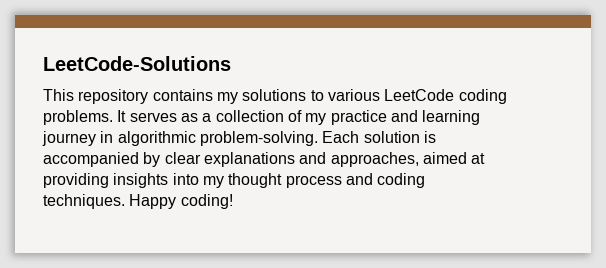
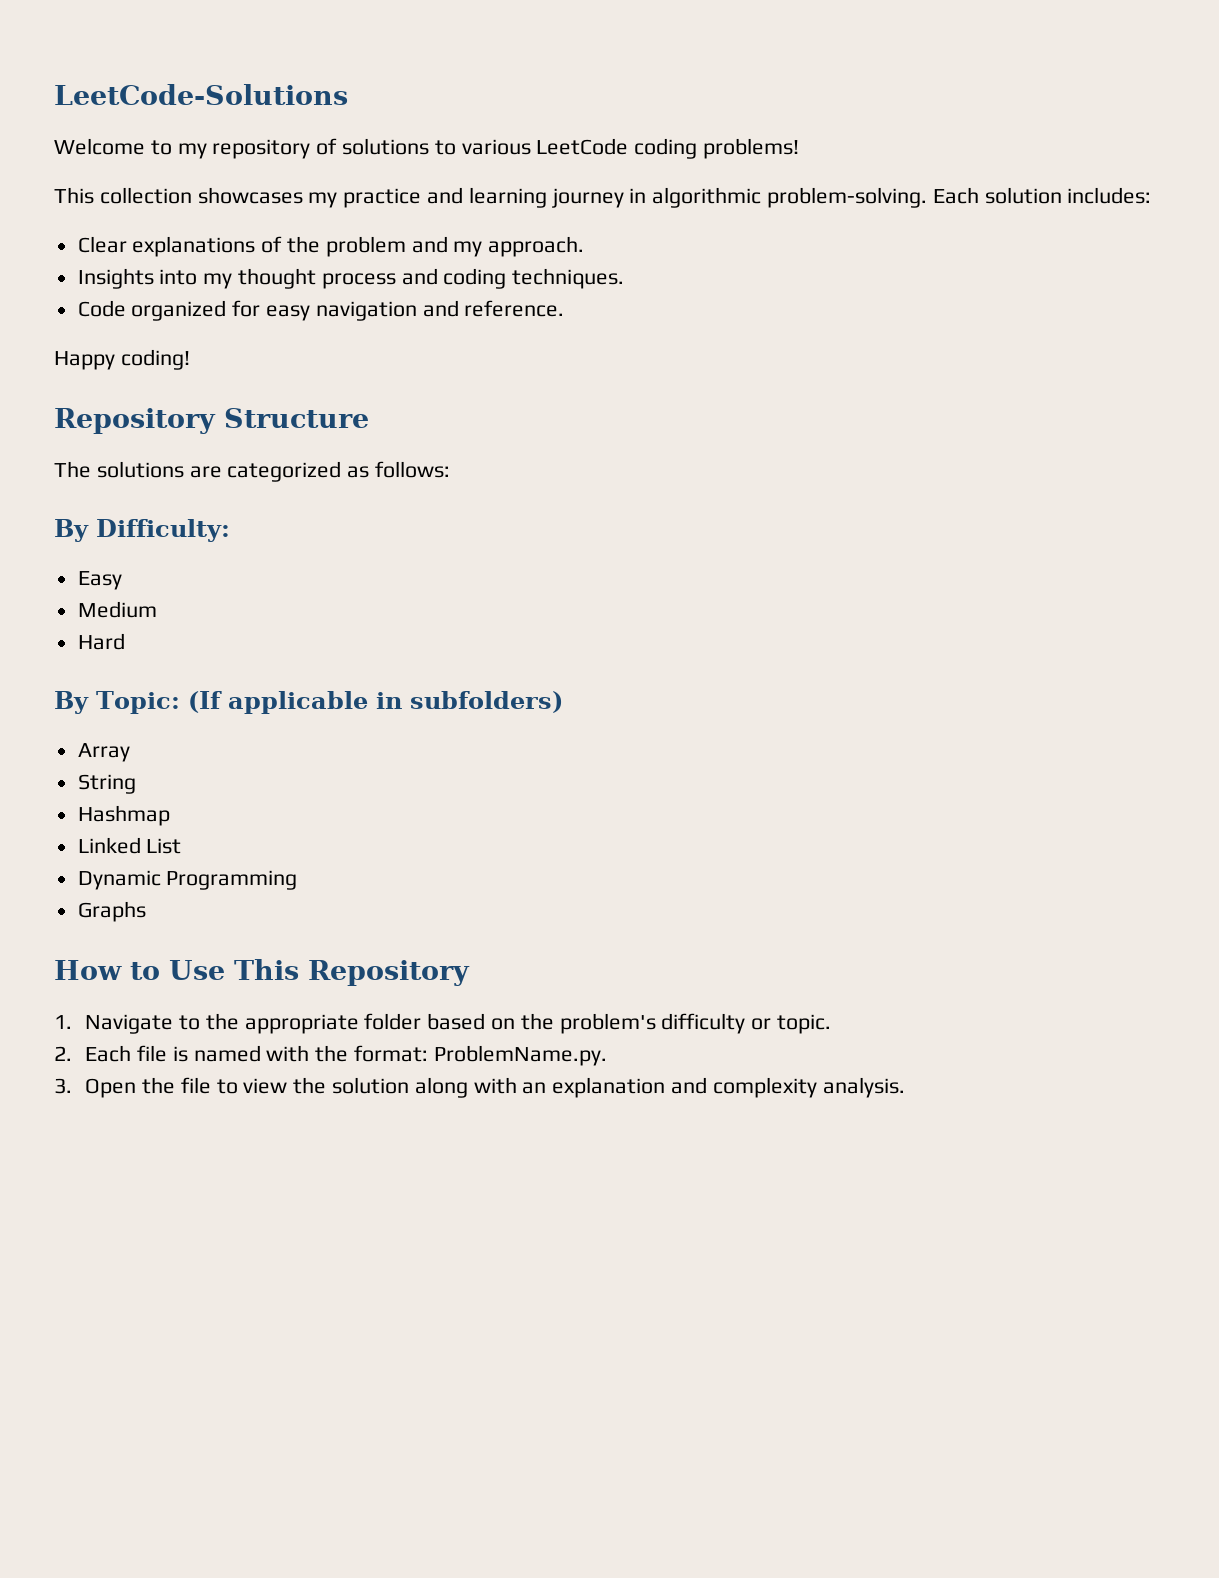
[43,89,238,104] This repository contains my -> [54,138,338,159] Welcome to my repository of
[43,110,302,125] problems. It serves as a collection of -> [703,138,800,159] [54,187,303,204] problems! // This collection showcases
[423,131,436,143] [43,152,486,167] [43,173,169,188] is accompanied by clear explanations and approaches, aimed at providing insights -> [1067,187,1152,204] [77,236,585,257] [77,268,154,289] includes: // Clear explanations of the problem and my approach. // Insights
[129,194,233,209] Happy coding! -> [77,300,565,321] [54,349,190,370] [54,408,369,434] [54,461,451,482] [54,519,230,542] [77,571,122,590] [77,601,157,618] [77,633,125,650] [54,691,563,714] [77,743,130,762] [77,774,136,794] [77,805,170,826] [77,837,182,854] [77,870,298,890] [77,901,146,922] [54,959,470,986] [54,1013,832,1034] [54,1045,607,1066] [54,1077,905,1098] // Code organized for easy navigation and reference. // Happy coding! // Repository Structure // The solutions are categorized as follows: // By Difficulty: // Easy // Medium // Hard // By Topic: (If applicable in subfolders) // Array // String // Hashmap // Linked List // Dynamic Programming // Graphs // How to Use This Repository // 1. Navigate to the appropriate folder based on the problem's difficulty or topic. // 2. Each file is named with the format: ProblemName.py. // 3. Open the file to view the solution along with an explanation and complexity analysis.

